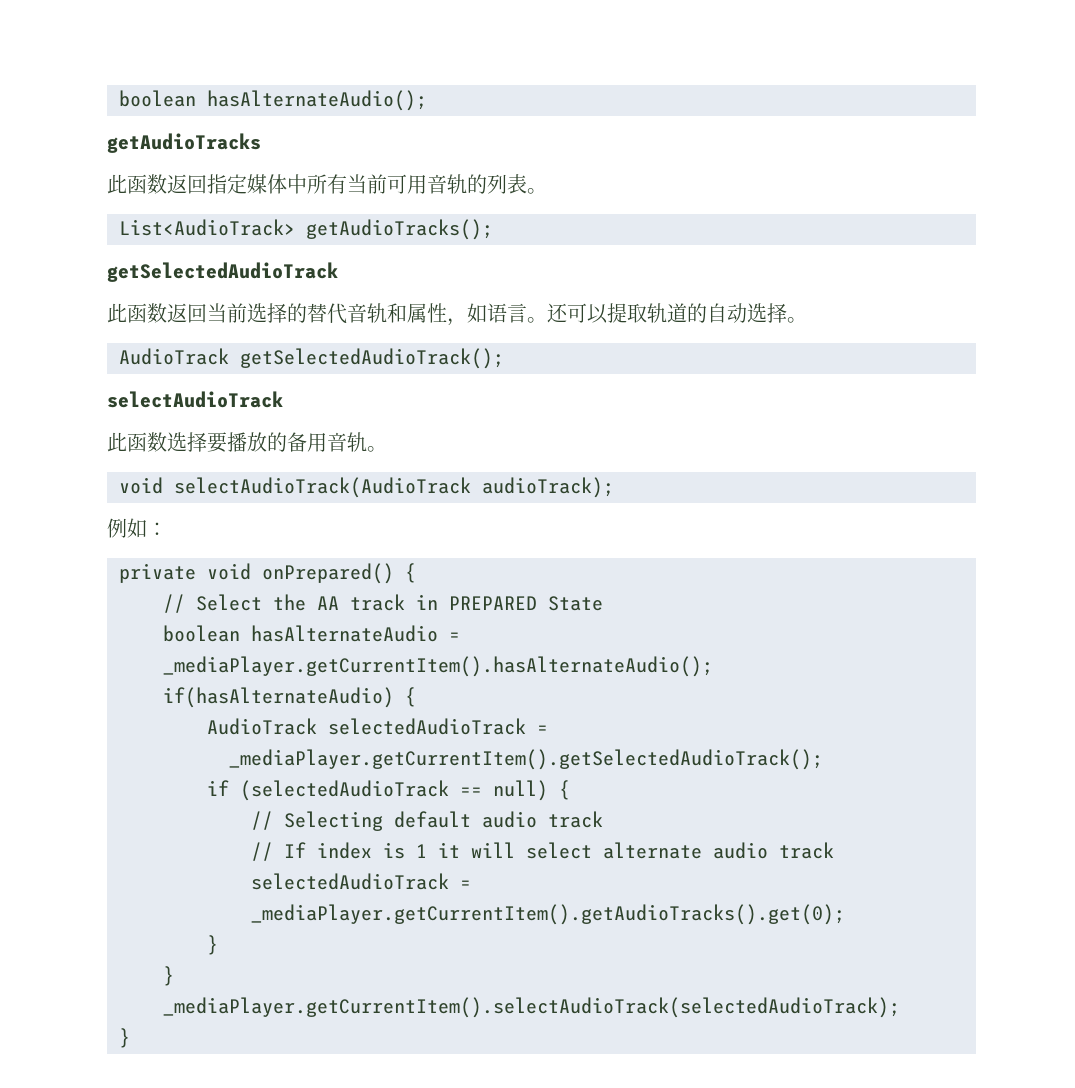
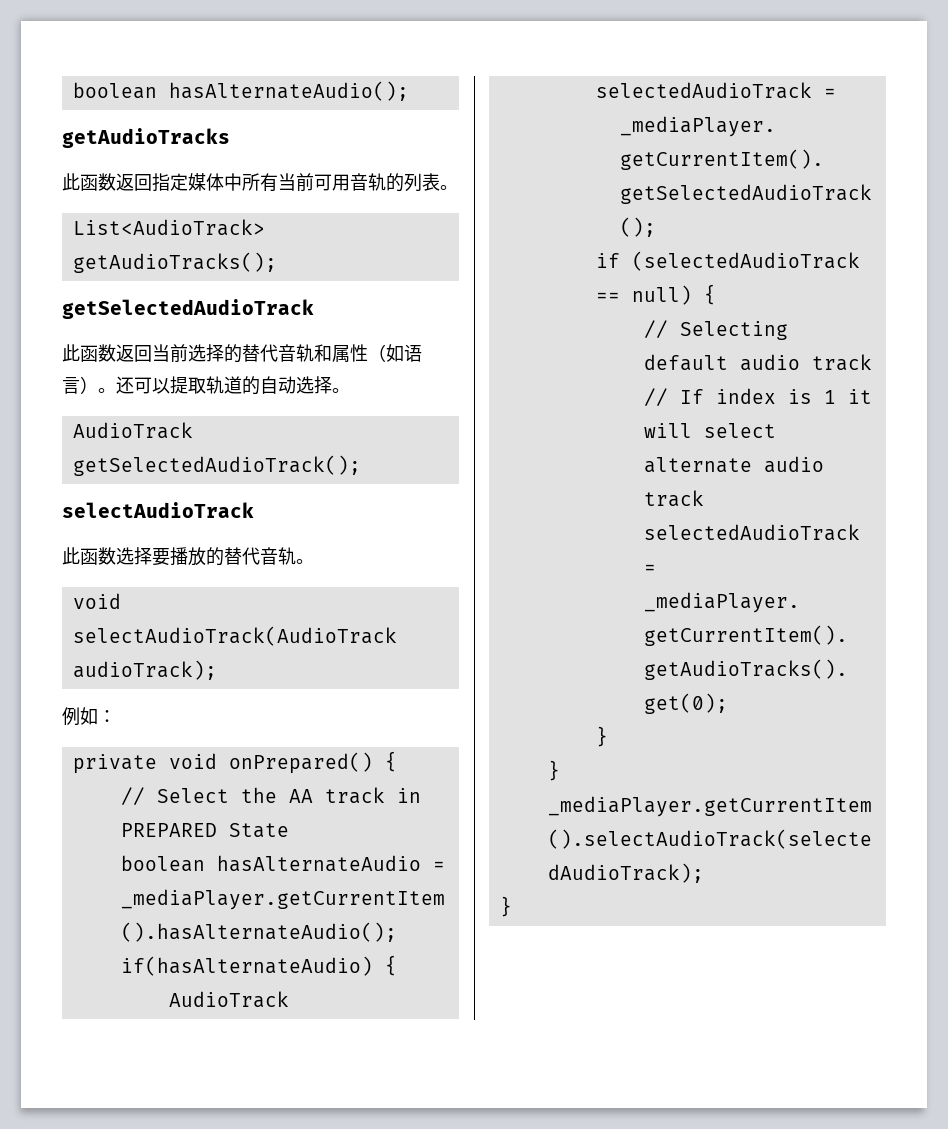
[447,303,527,326] ，如语言 -> [368,344,422,362] [62,376,98,394] （如语言）
[287,432,327,452] 备用 -> [224,547,260,565] 替代

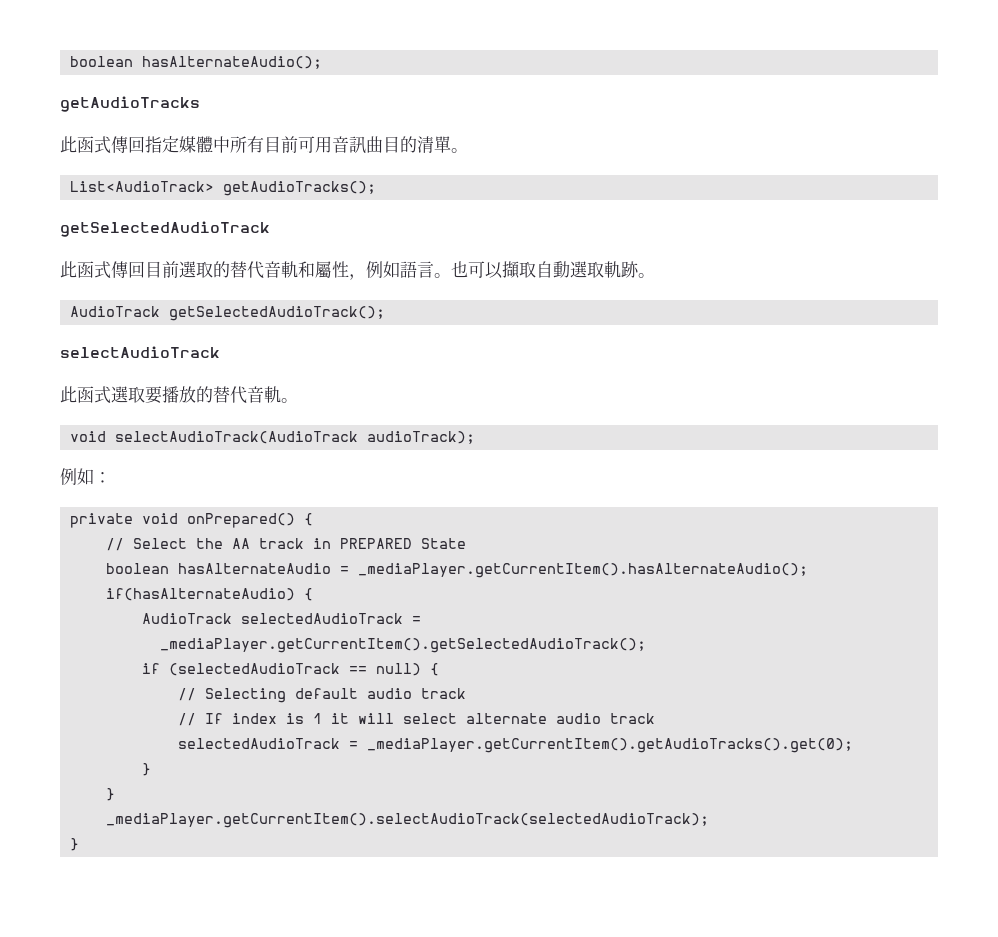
[98,173,134,191] 数返 -> [94,136,128,154] 式傳
[206,173,440,192] 体中所有当前可用音轨的列表 -> [196,136,451,154] 體中所有目前可用音訊曲目的清單
[98,344,422,363] [62,376,332,395] 数返回当前选择的替代音轨和属性（如语言）。还可以提取轨道的自动选择 -> [94,261,639,280] 式傳回目前選取的替代音軌和屬性，例如語言。也可以擷取自動選取軌跡
[98,547,152,565] 数选择 -> [94,386,145,404] 式選取
[278,547,296,565] 轨 -> [264,386,281,403] 軌

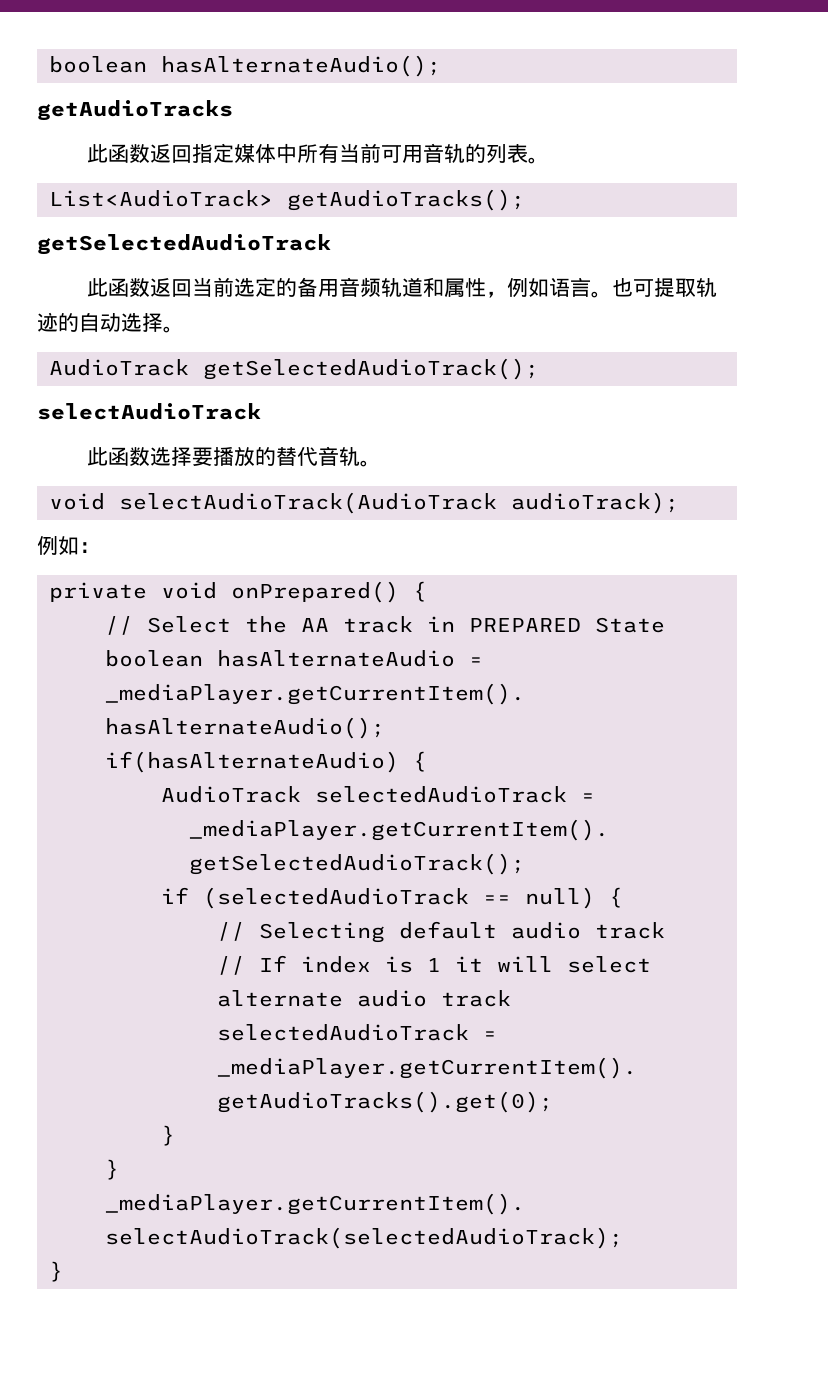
[94,136,128,154] 式傳 -> [129,144,172,163] 数返
[196,136,451,154] 體中所有目前可用音訊曲目的清單 -> [255,143,529,164] 体中所有当前可用音轨的列表
[94,261,332,279] 式傳回目前選取的替代音軌和屬 -> [129,277,466,297] 数返回当前选定的备用音频轨道和属
[400,261,417,278] 語 -> [549,278,571,297] 语
[485,261,639,279] 以擷取自動選取軌跡 -> [654,278,718,297] [37,312,163,332] 提取轨迹的自动选择
[94,386,145,404] 式選取 -> [129,447,193,466] 数选择
[264,386,281,403] 軌 -> [339,447,361,466] 轨

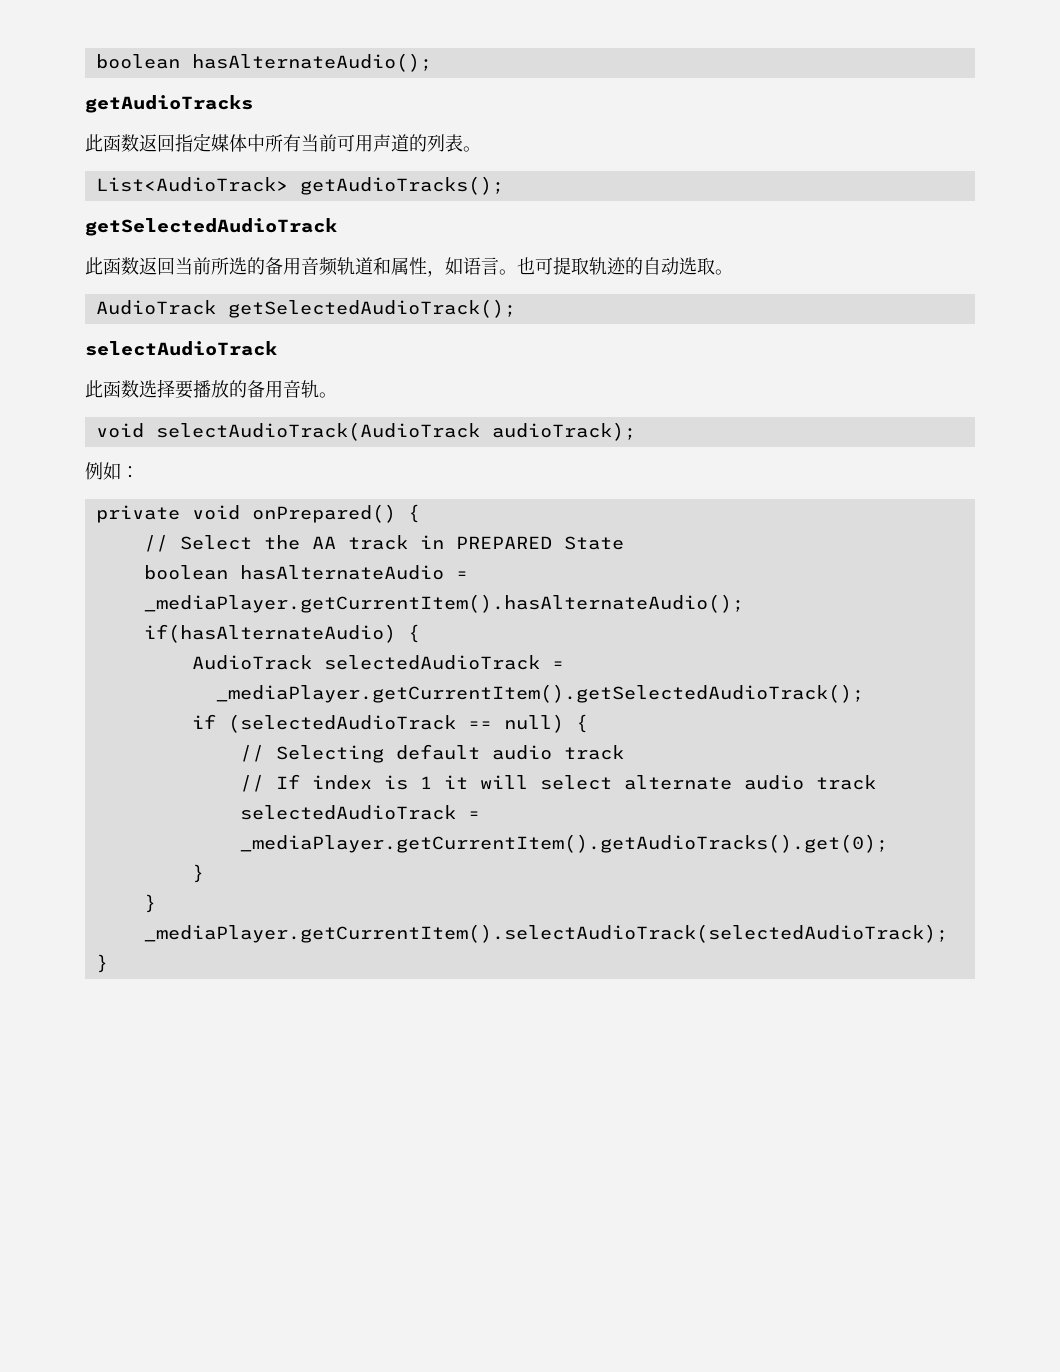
[423,143,466,163] 音轨 -> [373,134,409,152] 声道
[234,277,277,297] 选定 -> [211,257,247,275] 所选
[507,278,529,298] 例 -> (445, 273) none
[142,313,163,332] 择 -> [697,257,715,275] 取
[276,447,319,466] 替代 -> [247,380,283,398] 备用

